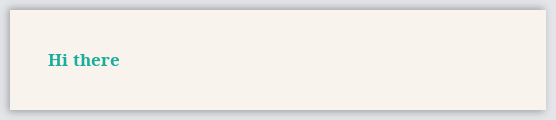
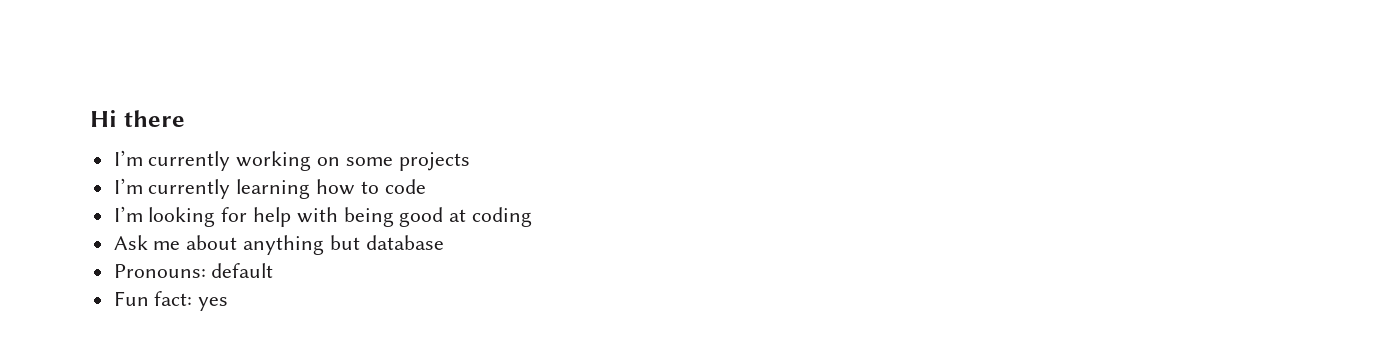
(120, 60) none -> [113,150,470,171] [113,178,426,199] [113,206,533,227] [113,235,444,255] [113,263,274,278] [113,291,229,311] // I’m currently working on some projects // I’m currently learning how to code // I’m looking for help with being good at coding // Ask me about anything but database // Pronouns: default // Fun fact: yes

